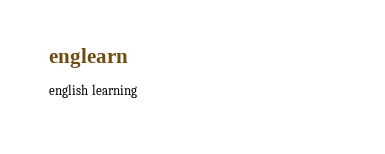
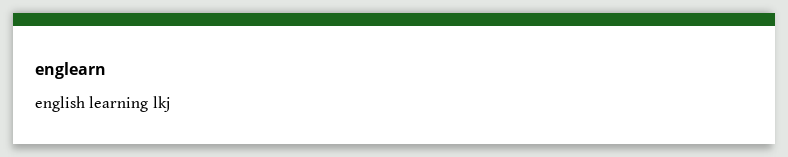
(137, 91) none -> [152,96,170,112] lkj

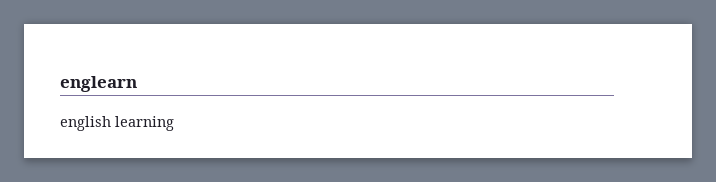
[152,96,170,112] lkj -> (174, 123) none

